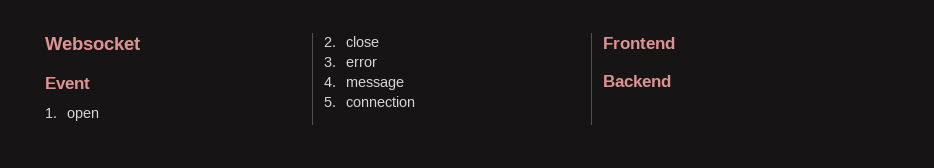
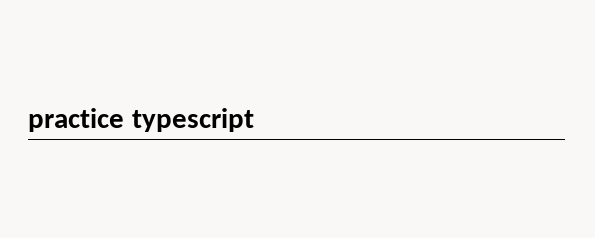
[45,37,140,50] [45,77,90,89] [45,108,100,121] [324,36,380,47] [324,57,378,67] [324,77,405,90] [324,96,416,107] [603,37,675,49] [603,75,671,87] Websocket // Event // 1. open // 2. close // 3. error // 4. message // 5. connection // Frontend // Backend -> [28,108,254,132] practice typescript

